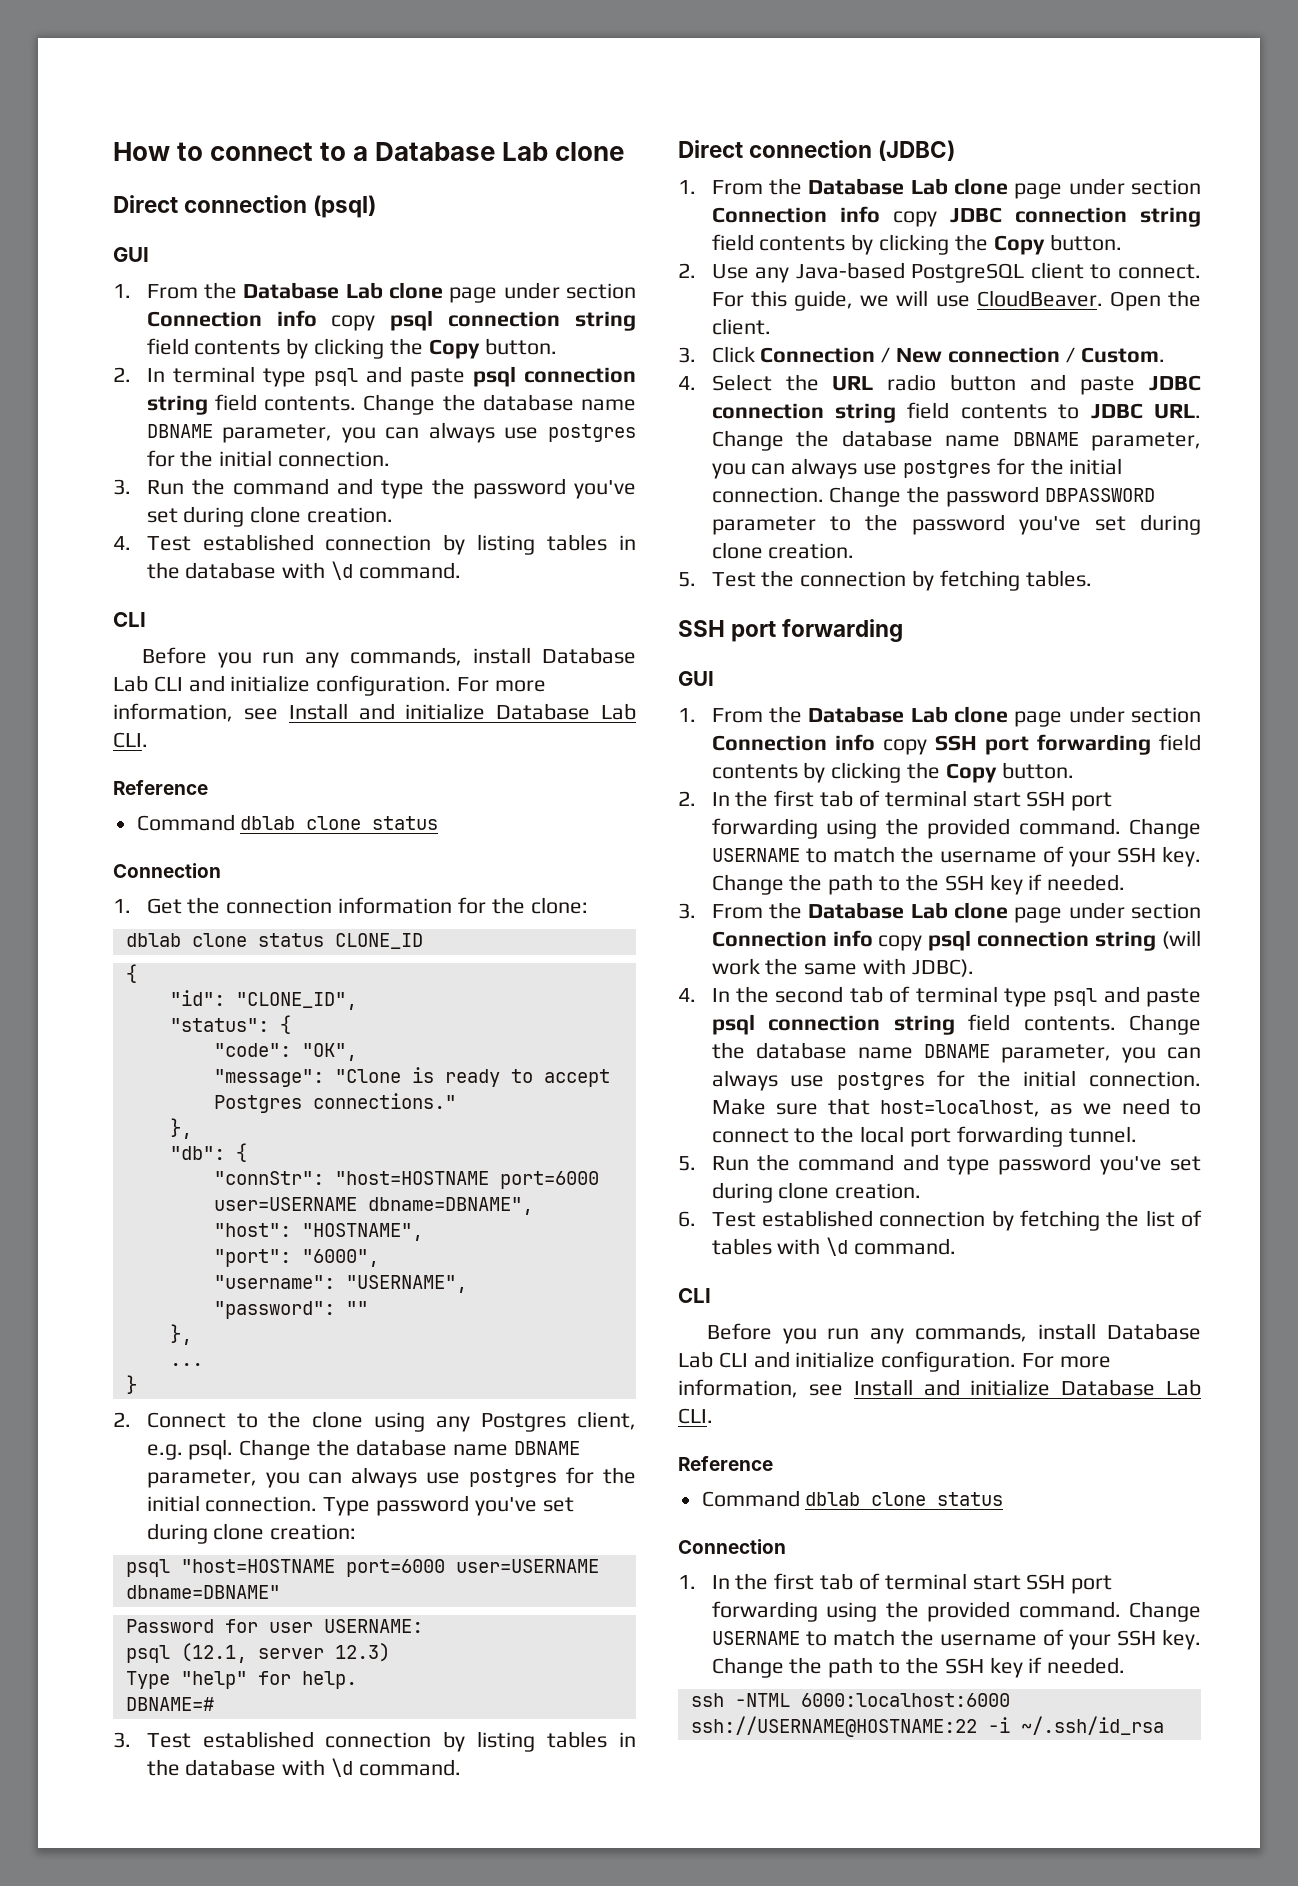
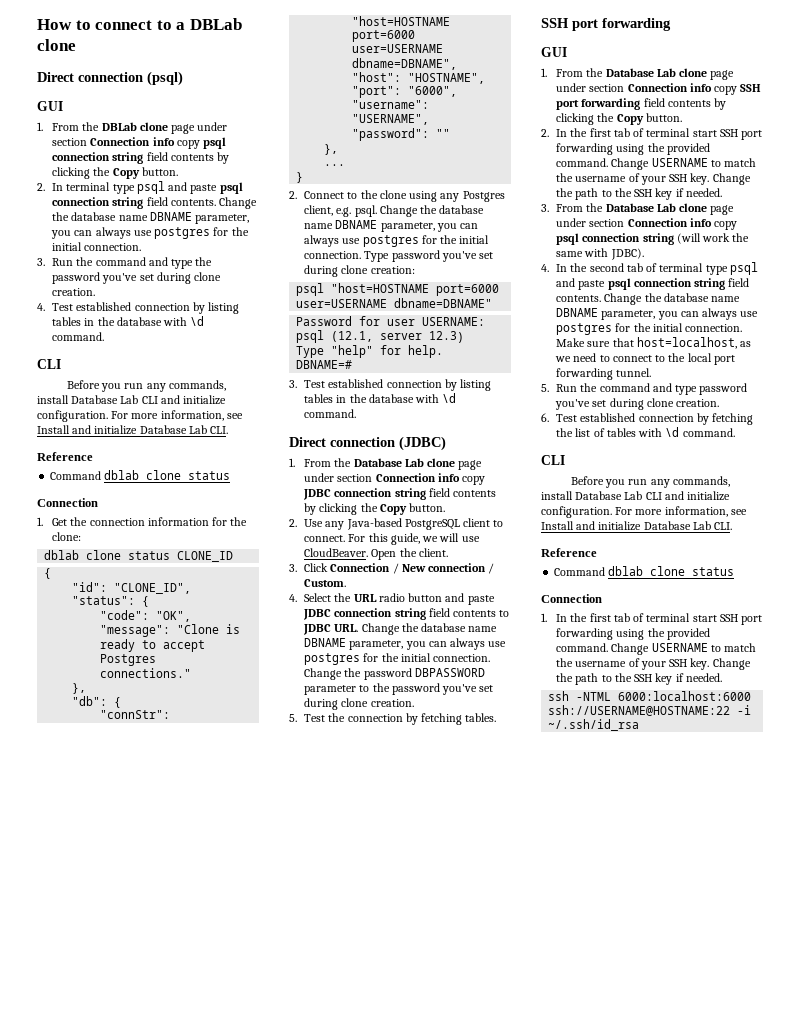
[375,142,549,161] Database Lab -> [189,18,242,30] DBLab
[243,282,383,299] Database Lab -> [101,122,137,131] DBLab

